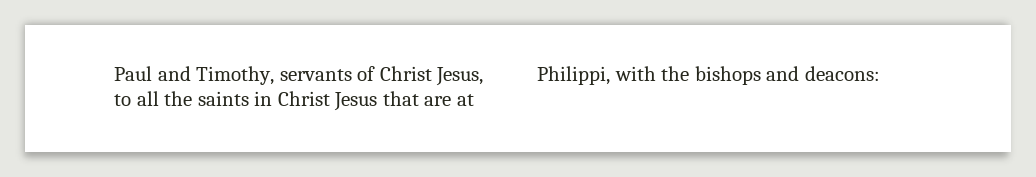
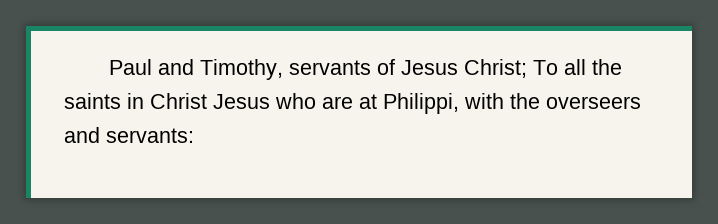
[379,66,484,86] [114,94,131,106] Christ Jesus, to -> [400,59,558,78] Jesus Christ; To
[382,91,419,106] that -> [275,93,316,109] who
[694,66,880,85] bishops and deacons: -> [546,96,641,109] [64,127,194,143] overseers and servants:

